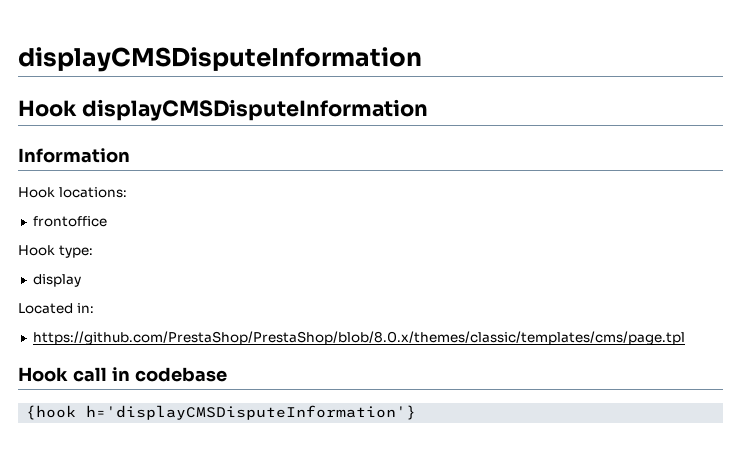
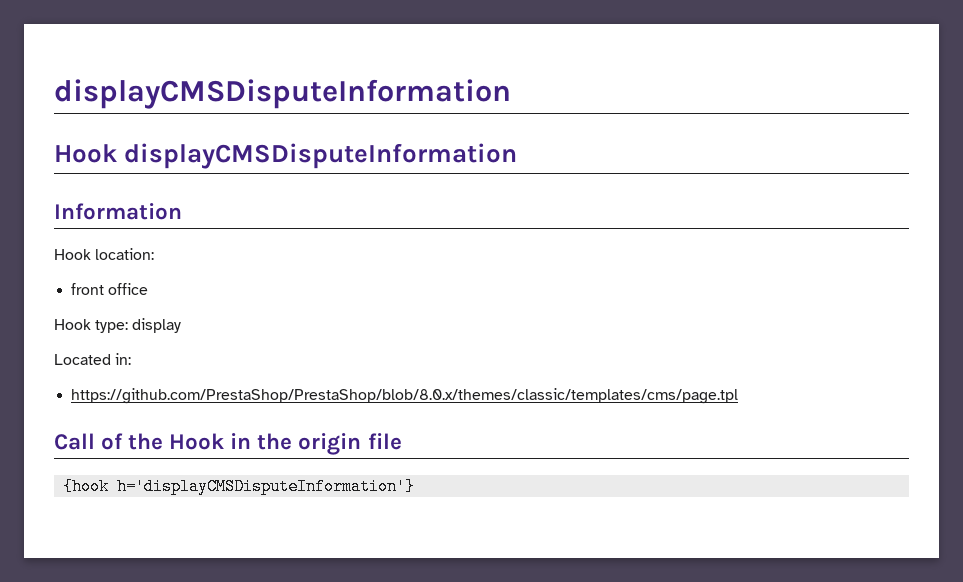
[58,187,127,198] [32,216,107,227] locations: // frontoffice -> [95,248,155,260] [71,283,149,295] location: // front office
(93, 251) // -> (129, 326) none
[18,367,227,382] Hook call in codebase -> [54,433,402,455] Call of the Hook in the origin file

